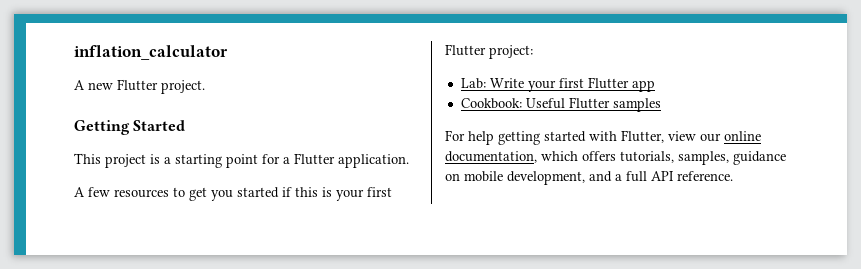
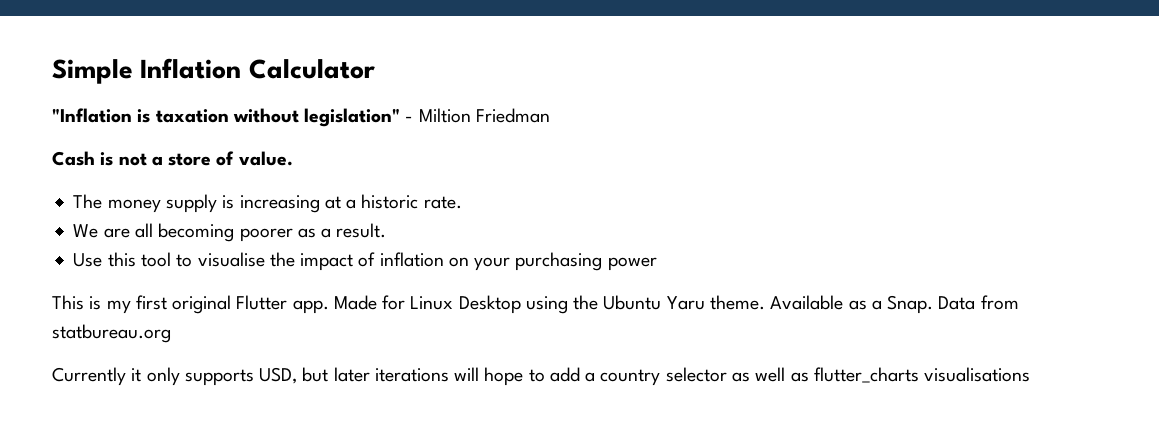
[74,45,228,60] [74,79,205,94] [74,120,186,135] [74,153,409,168] [74,187,392,201] [445,44,533,59] [460,77,655,92] [460,97,661,112] [445,130,761,145] [445,151,786,165] [445,171,733,185] inflation_calculator // A new Flutter project. // Getting Started // This project is a starting point for a Flutter application. // A few resources to get you started if this is your first Flutter project: // Lab: Write your first Flutter app // Cookbook: Useful Flutter samples // For help getting started with Flutter, view our online documentation, which offers tutorials, samples, guidance on mobile development, and a full API reference. -> [52,58,375,84] [52,108,550,127] [52,151,293,166] [73,194,462,213] [73,223,387,242] [73,252,657,271] [52,295,1019,314] [52,324,171,343] [52,367,1031,386] Simple Inflation Calculator // "Inflation is taxation without legislation" - Miltion Friedman // Cash is not a store of value. // The money supply is increasing at a historic rate. // We are all becoming poorer as a result. // Use this tool to visualise the impact of inflation on your purchasing power // This is my first original Flutter app. Made for Linux Desktop using the Ubuntu Yaru theme. Available as a Snap. Data from statbureau.org // Currently it only supports USD, but later iterations will hope to add a country selector as well as flutter_charts visualisations

